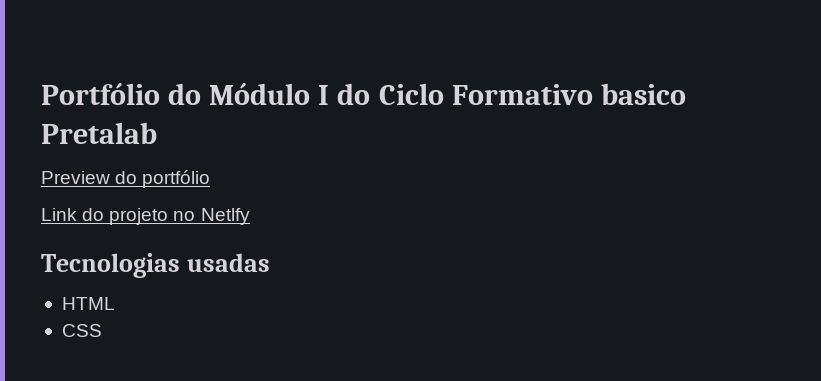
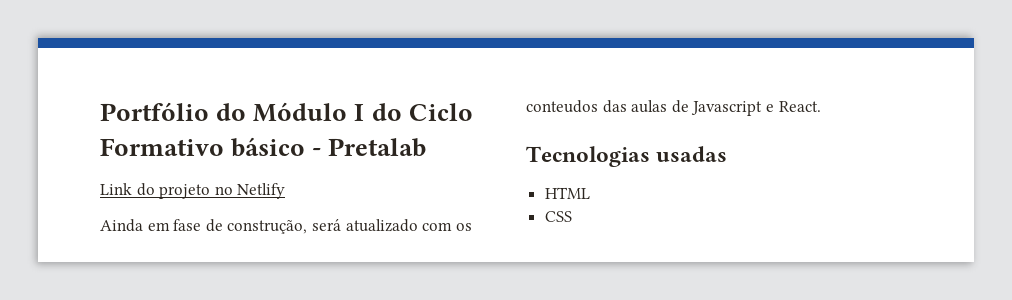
[600,83,686,105] basico -> [231,137,322,157] básico -
[41,170,211,188] // Preview do portfólio -> (427, 147) none
[200,208,250,225] Netlfy -> [237,183,286,199] [100,219,472,234] [526,100,821,116] Netlify // Ainda em fase de construção, será atualizado com os conteudos das aulas de Javascript e React.

